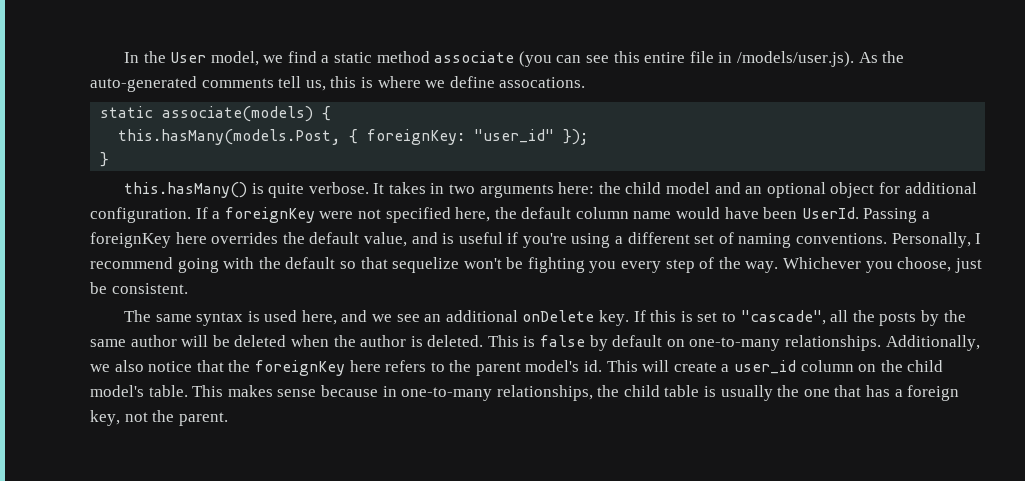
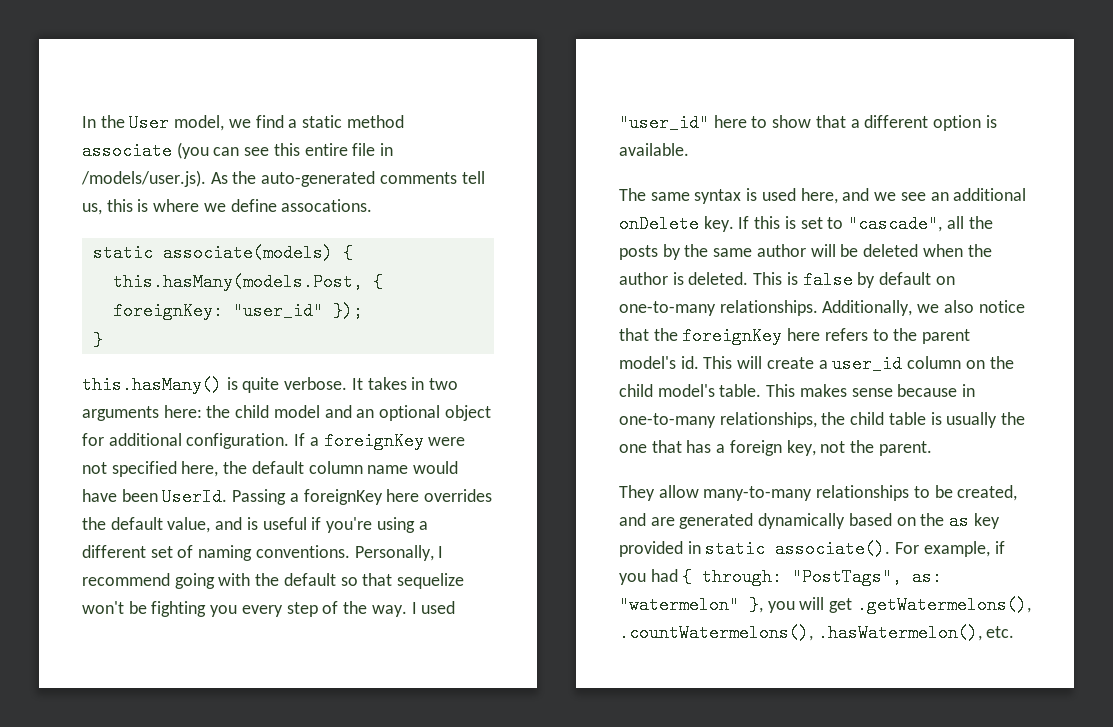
[783,257,982,273] [90,282,188,294] Whichever you choose, just be consistent. -> [411,601,456,614] [619,114,997,132] [619,143,689,156] I used "user_id" here to show that a different option is available.
(228, 419) none -> [619,485,1018,501] [619,512,1000,530] [619,540,1005,558] [619,568,943,586] [619,596,1031,614] [619,624,1015,642] // They allow many-to-many relationships to be created, and are generated dynamically based on the as key provided in static associate(). For example, if you had { through: "PostTags", as: "watermelon" }, you will get .getWatermelons(), .countWatermelons(), .hasWatermelon(), etc.

